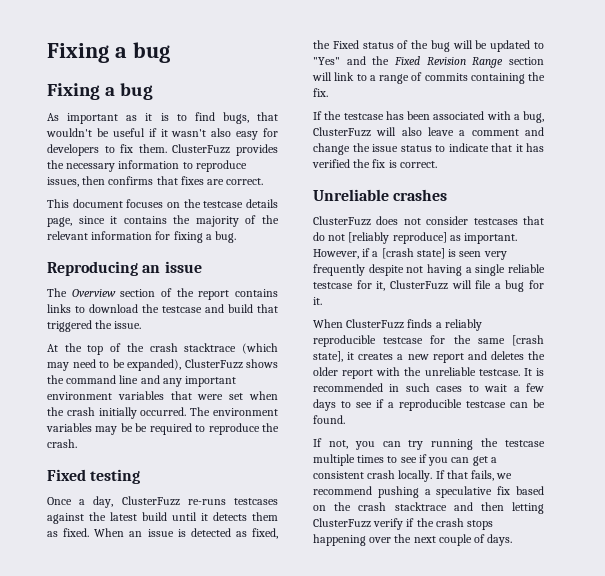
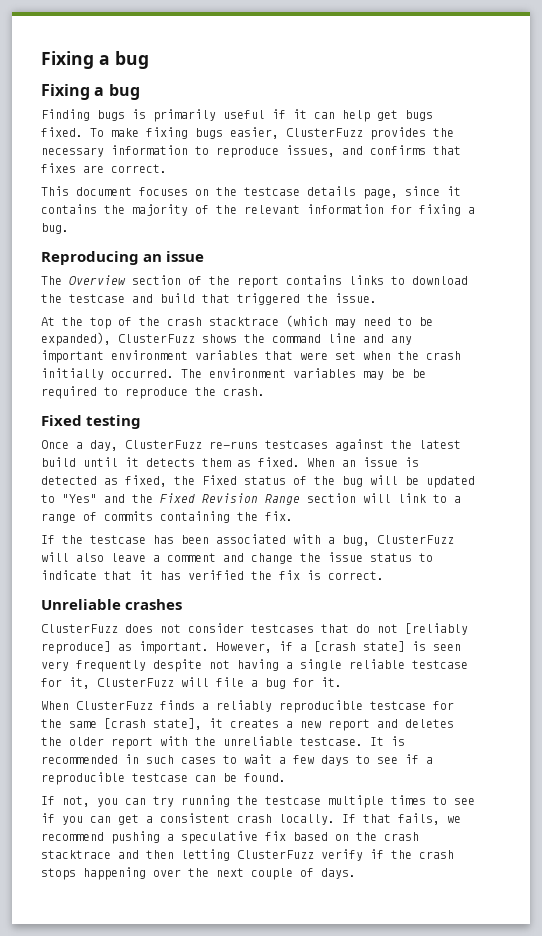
[47,112,278,124] [46,128,278,140] [47,144,167,156] As important as it is to find bugs, that wouldn't be useful if it wasn't also easy for developers to fix them. -> [41,109,433,122] [41,127,279,139] Finding bugs is primarily useful if it can help get bugs fixed. To make fixing bugs easier,
[82,176,106,185] then -> [342,146,363,155] and

